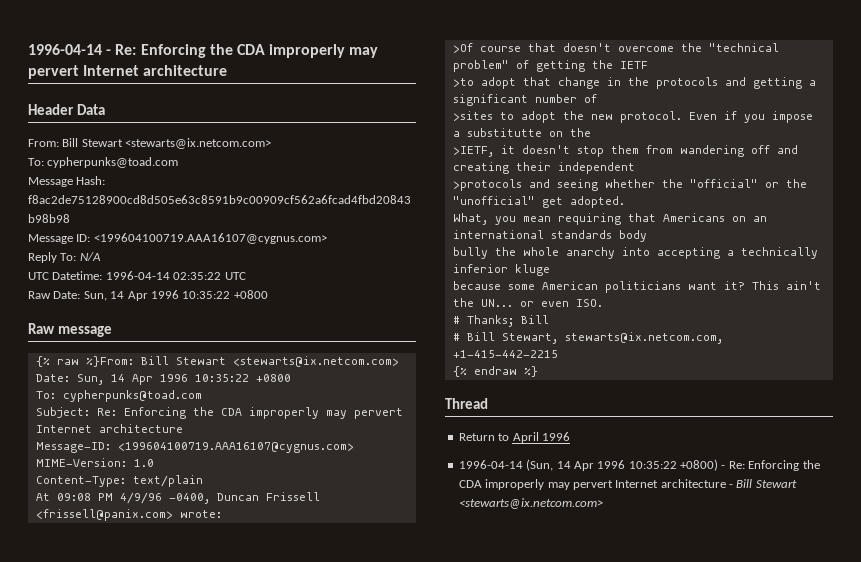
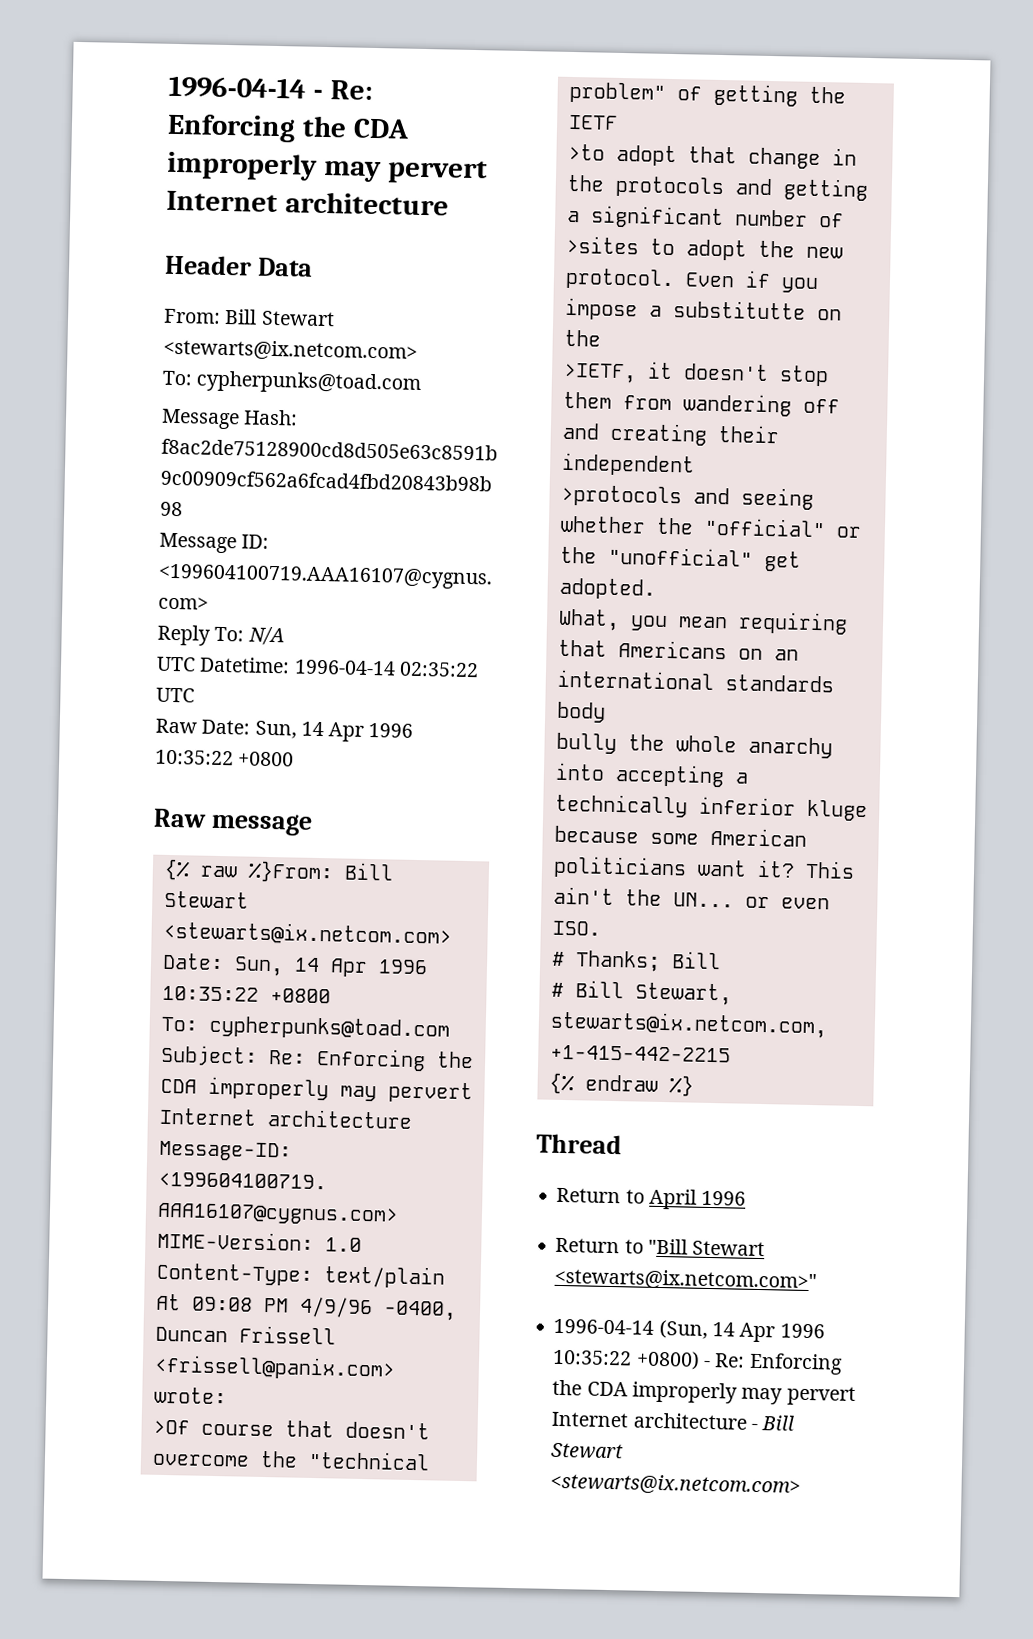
(570, 436) none -> [555,1237,766,1257] [554,1267,818,1293] // Return to "Bill Stewart <stewarts@ix.netcom.com>"

